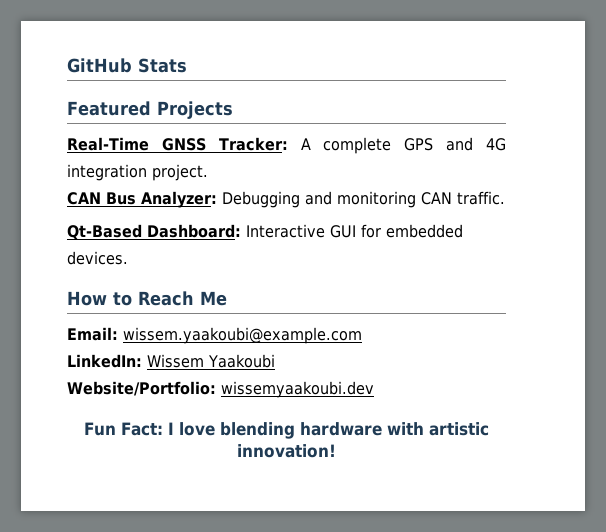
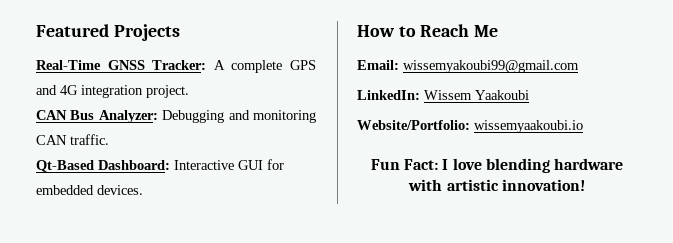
[67,58,187,73] GitHub Stats // -> (36, 30) none
[123,327,362,344] wissem.yaakoubi@example.com -> [403,60,579,73] wissemyakoubi99@gmail.com
[221,381,374,398] wissemyaakoubi.dev -> [474,120,583,133] wissemyaakoubi.io

